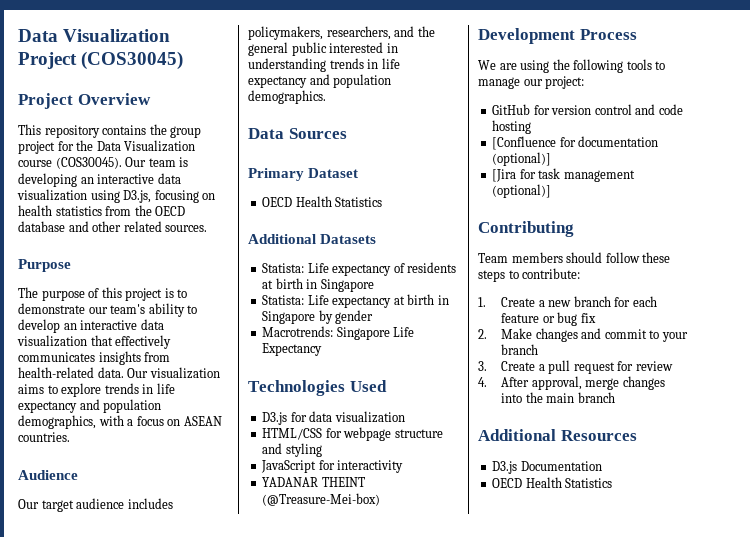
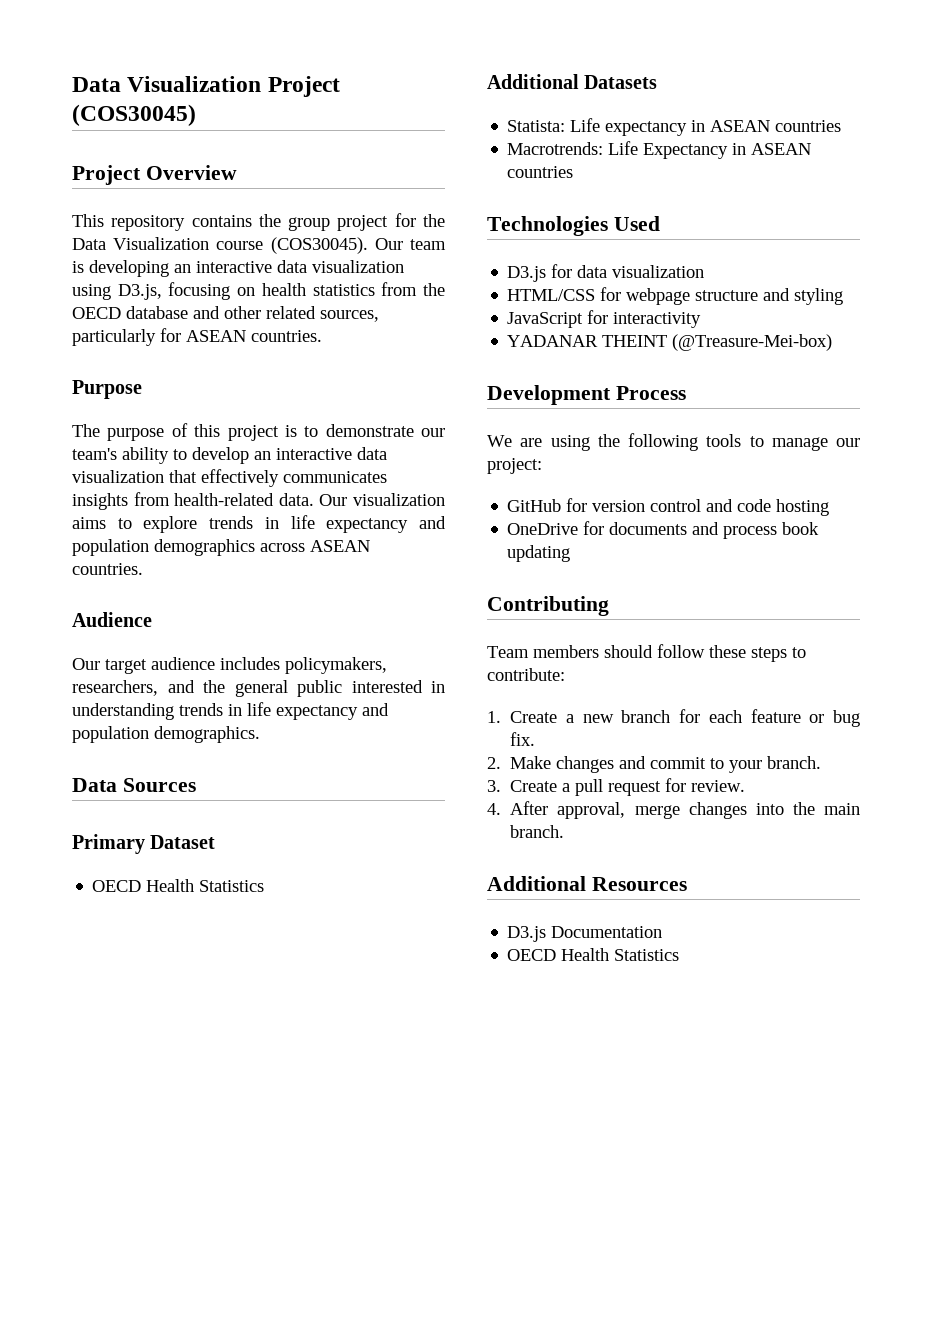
[165,225,208,232] sources. -> [320,310,379,322] [72,328,322,346] sources, particularly for ASEAN countries.
[18,415,181,429] demographics, with a focus on -> [154,539,305,556] demographics across
[393,262,457,273] [262,278,374,292] [262,294,449,308] [262,310,374,324] of residents at birth in Singapore // Statista: Life expectancy at birth in Singapore by gender -> [691,120,842,132] in ASEAN countries
[336,327,390,340] Singapore -> (604, 148) none
(323, 349) none -> [732,143,812,155] [507,166,574,178] in ASEAN countries
[492,136,659,150] [492,152,552,166] [492,168,635,182] [492,184,552,198] [Confluence for documentation (optional)] // [Jira for task management (optional)] -> [507,521,820,539] [507,545,571,562] OneDrive for documents and process book updating
[580,313,596,323] fix -> [510,732,536,746] fix.
[501,344,539,355] branch -> [767,756,822,769] branch.
[635,361,673,371] review -> [691,780,746,792] review.
[577,392,615,403] branch -> [510,825,565,838] branch.

